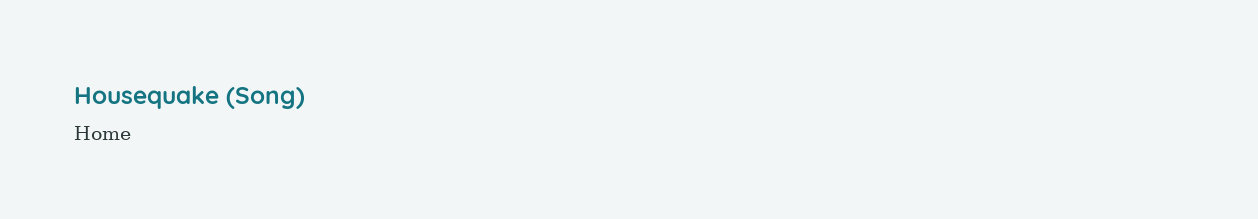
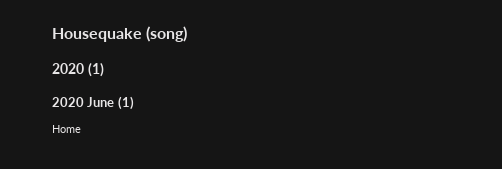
[226,87,305,109] (Song) -> [146,26,188,42] [52,63,104,77] [52,96,134,110] (song) // 2020 (1) // 2020 June (1)

